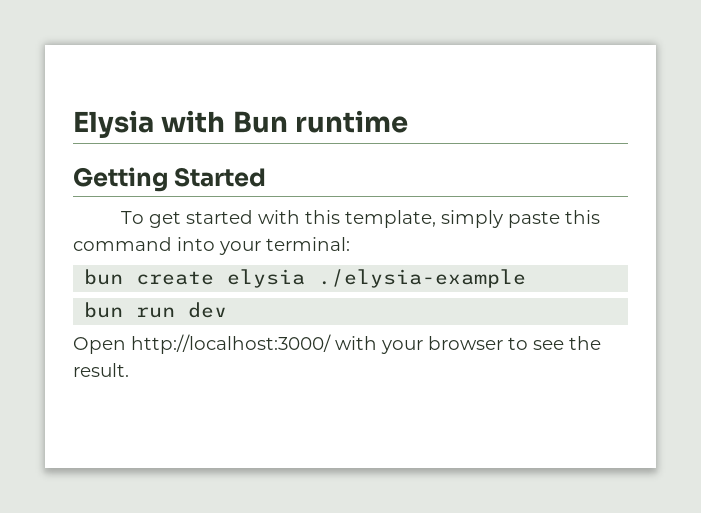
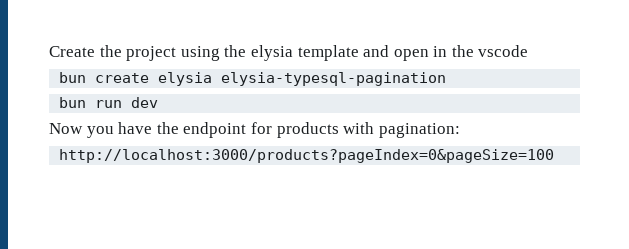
[73,110,409,138] [73,167,267,192] [120,210,600,228] [73,237,350,255] Elysia with Bun runtime // Getting Started // To get started with this template, simply paste this command into your terminal: -> [49,45,529,61] Create the project using the elysia template and open in the vscode
[318,269,527,288] ./elysia-example -> [221,72,447,86] elysia-typesql-pagination
[73,334,601,354] [73,363,129,377] Open http://localhost:3000/ with your browser to see the result. -> [49,122,460,138] [59,149,555,163] Now you have the endpoint for products with pagination: // http://localhost:3000/products?pageIndex=0&pageSize=100

